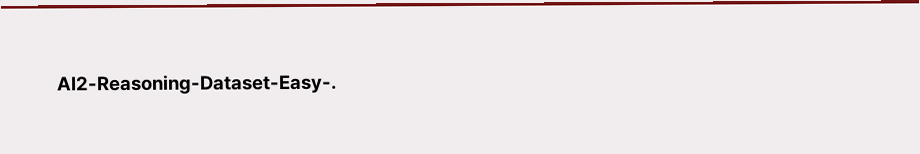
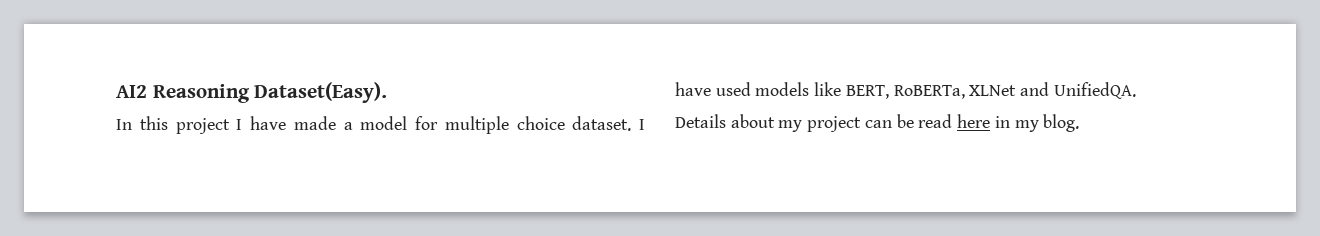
[56,73,337,95] AI2-Reasoning-Dataset-Easy-. -> [116,82,388,103] [116,116,645,134] [675,82,1136,99] [675,114,1080,132] AI2 Reasoning Dataset(Easy). // In this project I have made a model for multiple choice dataset. I have used models like BERT, RoBERTa, XLNet and UnifiedQA. // Details about my project can be read here in my blog.

